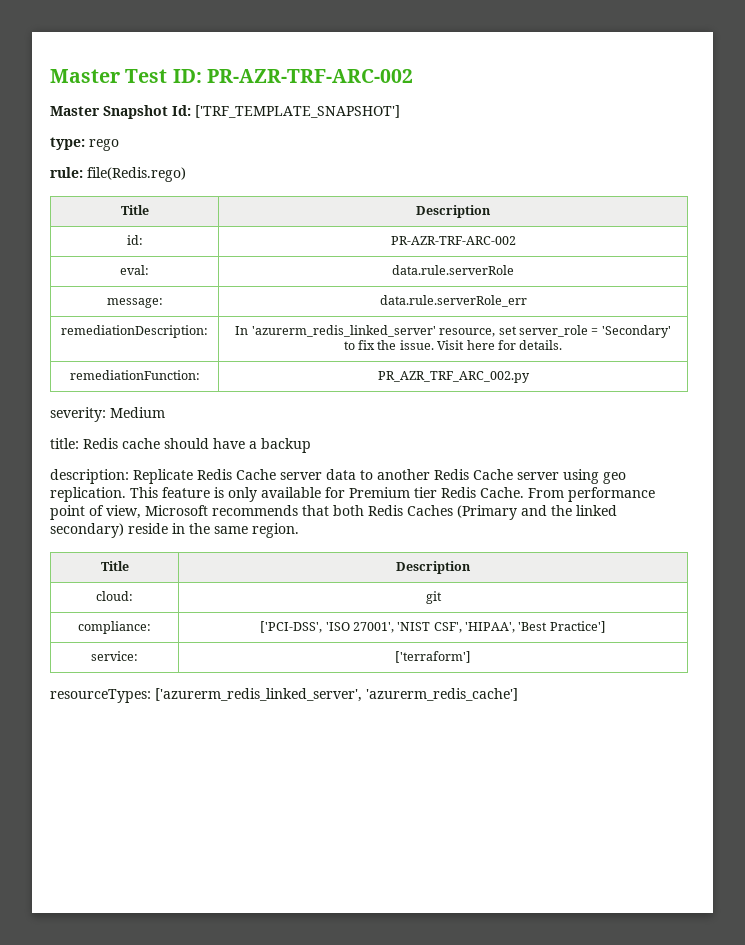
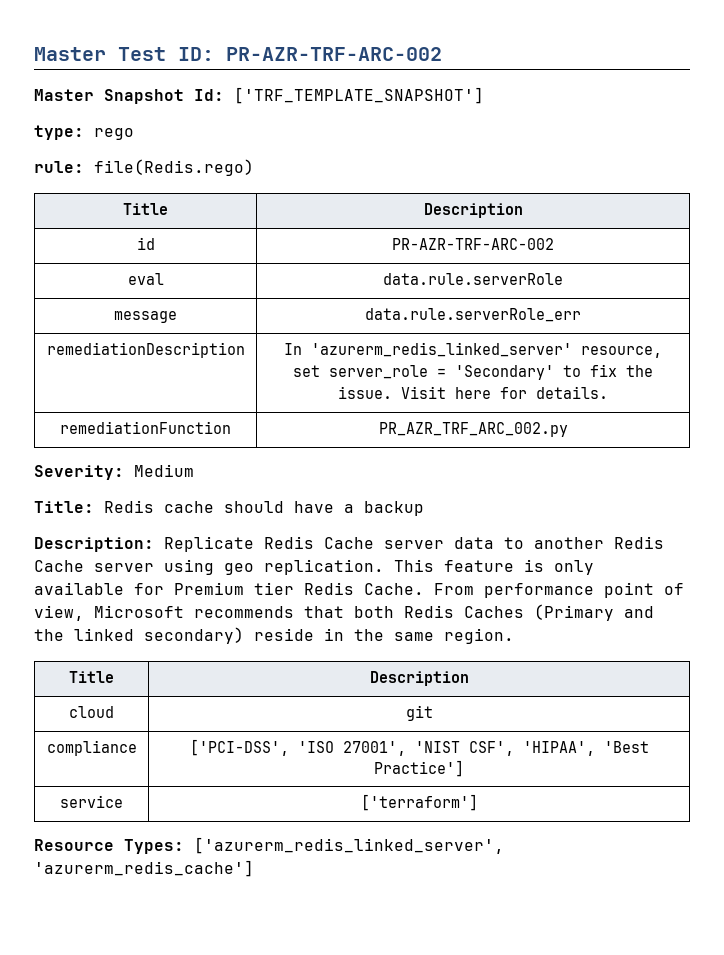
[126,235,143,245] [390,236,516,245] [120,265,149,275] id: | PR-AZR-TRF-ARC-002 // eval: -> [136,237,155,250] [392,238,554,250] [127,273,164,285] id | PR-AZR-TRF-ARC-002 // eval
[106,298,163,308] message: -> [114,311,177,323] message
[61,325,208,338] remediationDescription: -> [46,342,245,358] remediationDescription
[69,370,200,380] remediationFunction: -> [60,421,231,434] remediationFunction
[50,407,106,422] severity: -> [34,465,124,480] Severity:
[50,438,79,449] title: -> [34,501,94,513] Title:
[50,469,129,484] description: -> [34,537,154,552] Description:
[96,591,133,601] cloud: -> [69,706,114,718] cloud
[78,621,151,634] compliance: -> [46,740,137,756] compliance
[91,651,138,661] service: -> [60,795,123,808] service
[50,689,151,703] resourceTypes: -> [34,839,184,854] Resource Types:

